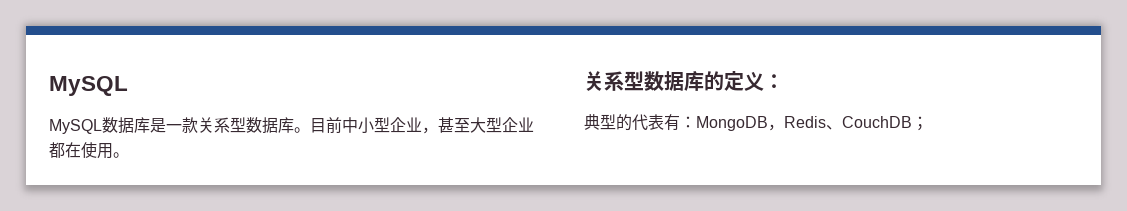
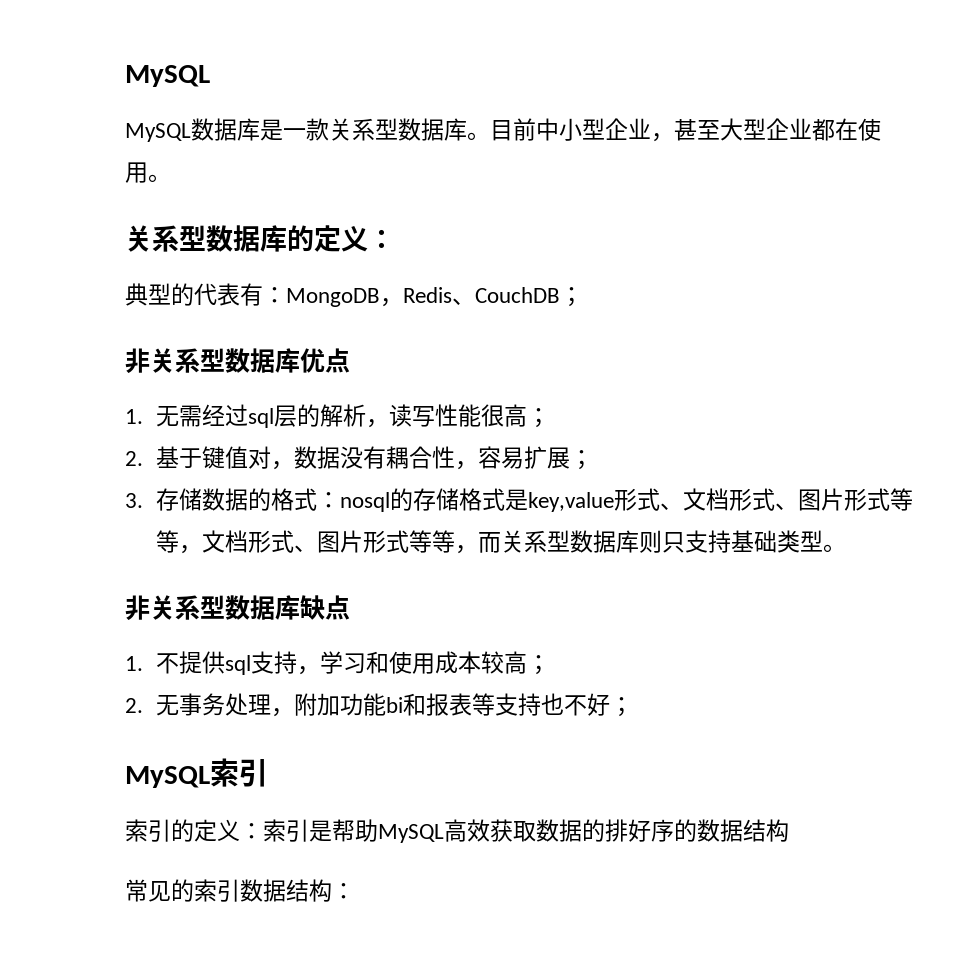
(928, 123) none -> [125,348,350,374] [125,404,550,428] [125,446,593,470] [125,488,913,512] [155,530,846,554] [125,595,350,621] [125,651,550,675] [125,693,633,717] [125,758,268,788] [125,819,789,843] [125,879,355,902] // 非关系型数据库优点 // 1.无需经过sql层的解析，读写性能很高； // 2.基于键值对，数据没有耦合性，容易扩展； // 3.存储数据的格式：nosql的存储格式是key,value形式、文档形式、图片形式等等，文档形式、图片形式等等，而关系型数据库则只支持基础类型。 // 非关系型数据库缺点 // 1.不提供sql支持，学习和使用成本较高； // 2.无事务处理，附加功能bi和报表等支持也不好； // MySQL索引 // 索引的定义：索引是帮助MySQL高效获取数据的排好序的数据结构 // 常见的索引数据结构：

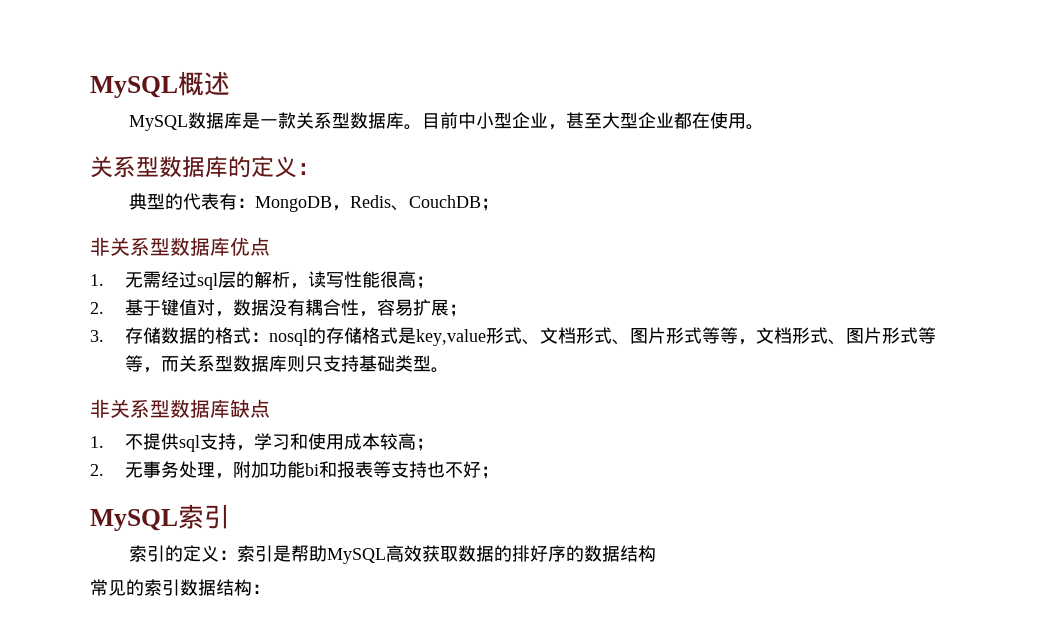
[125,65,210,87] MySQL -> [90,71,230,98] MySQL概述

